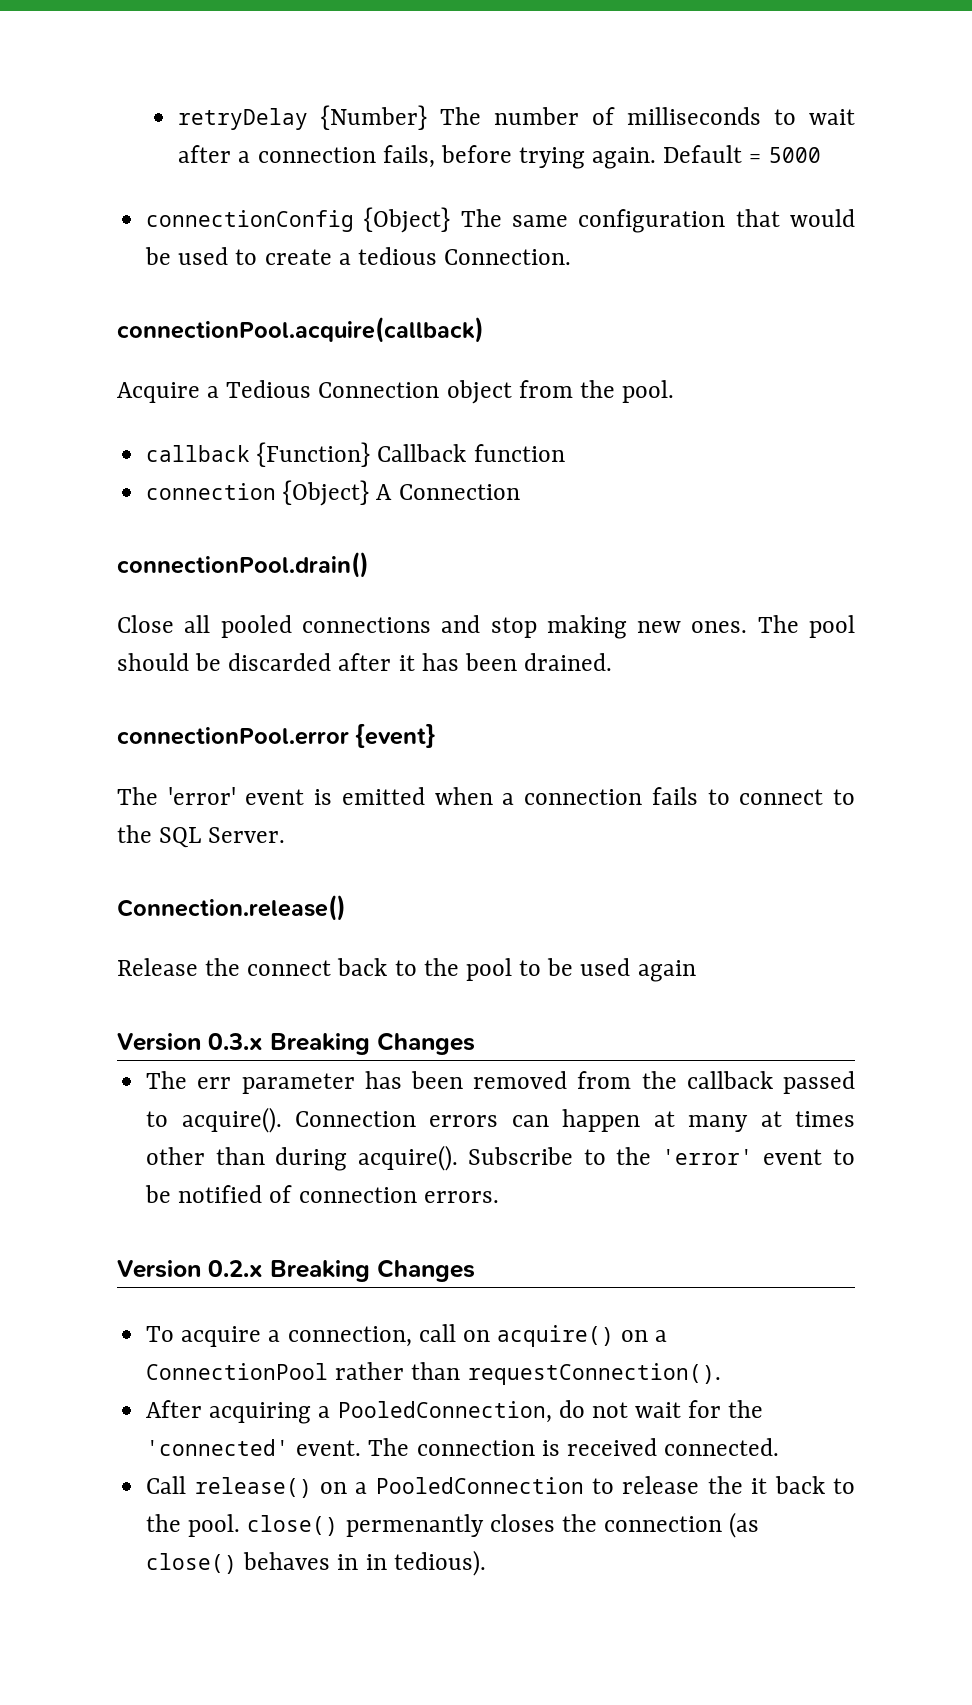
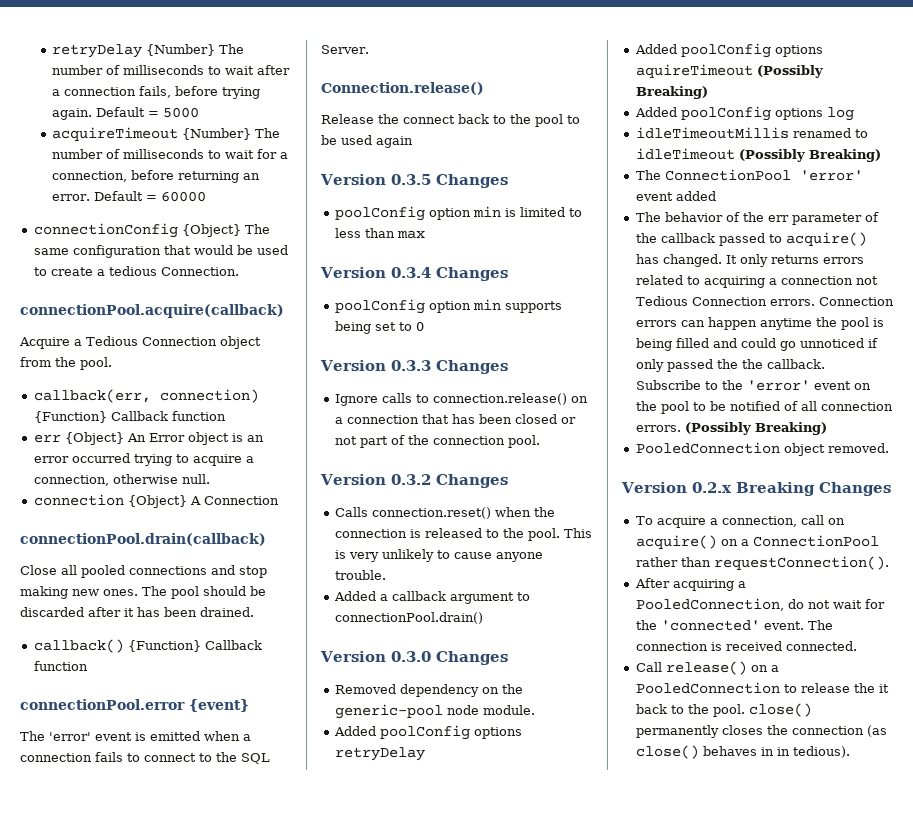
(821, 155) none -> [52,127,281,141] [52,149,289,159] [52,170,261,183] [52,191,207,202] // acquireTimeout {Number} The number of milliseconds to wait for a connection, before returning an error. Default = 60000
[146,442,565,467] callback {Function} Callback function -> [33,389,259,403] [33,411,226,423] [33,432,264,445] [33,453,254,466] [33,474,210,486] callback(err, connection) {Function} Callback function // err {Object} An Error object is an error occurred trying to acquire a connection, otherwise null.
[117,552,369,578] connectionPool.drain() -> [20,533,266,546] connectionPool.drain(callback)
(613, 662) none -> [33,639,262,653] [33,661,88,671] // callback() {Function} Callback function
[208,1032,475,1055] [146,1071,855,1094] [146,1107,856,1133] [146,1145,458,1171] 0.3.x Breaking Changes // The err parameter has been removed from the callback passed to acquire(). Connection errors can happen at many at times other than during acquire(). -> [390,174,508,188] [334,206,582,221] [334,228,425,239] [320,267,508,281] [334,299,562,314] [334,321,424,334] [320,360,508,374] [334,393,588,406] [334,414,576,424] [334,435,540,448] [320,474,508,488] [334,507,555,519] [334,528,592,541] [334,549,543,562] [334,570,386,580] [333,591,530,604] [334,612,483,624] [320,651,508,665] [334,684,523,697] [334,704,535,719] [333,725,522,740] [334,747,425,761] [634,43,823,58] [635,64,823,78] [635,86,708,99] [634,106,854,121] [635,127,868,139] [635,148,881,162] [635,169,863,181] [635,191,716,201] [635,212,879,225] [635,232,867,246] [635,254,864,267] [635,275,878,288] [635,296,894,306] [635,317,884,330] [635,338,878,351] [635,359,825,372] 0.3.5 Changes // poolConfig option min is limited to less than max // Version 0.3.4 Changes // poolConfig option min supports being set to 0 // Version 0.3.3 Changes // Ignore calls to connection.release() on a connection that has been closed or not part of the connection pool. // Version 0.3.2 Changes // Calls connection.reset() when the connection is released to the pool. This is very unlikely to cause anyone trouble. // Added a callback argument to connectionPool.drain() // Version 0.3.0 Changes // Removed dependency on the generic-pool node module. // Added poolConfig options retryDelay // Added poolConfig options aquireTimeout (Possibly Breaking) // Added poolConfig options log // idleTimeoutMillis renamed to idleTimeout (Possibly Breaking) // The ConnectionPool 'error' event added // The behavior of the err parameter of the callback passed to acquire() has changed. It only returns errors related to acquiring a connection not Tedious Connection errors. Connection errors can happen anytime the pool is being filled and could go unnoticed if only passed the the callback.
(823, 1157) none -> [853,383,871,390] [635,401,689,414] on the pool
(293, 1194) none -> [800,401,817,411] all
(499, 1197) none -> [684,422,827,435] [635,442,889,456] (Possibly Breaking) // PooledConnection object removed.
[345,1514,484,1537] permenantly -> [635,725,719,738] permanently

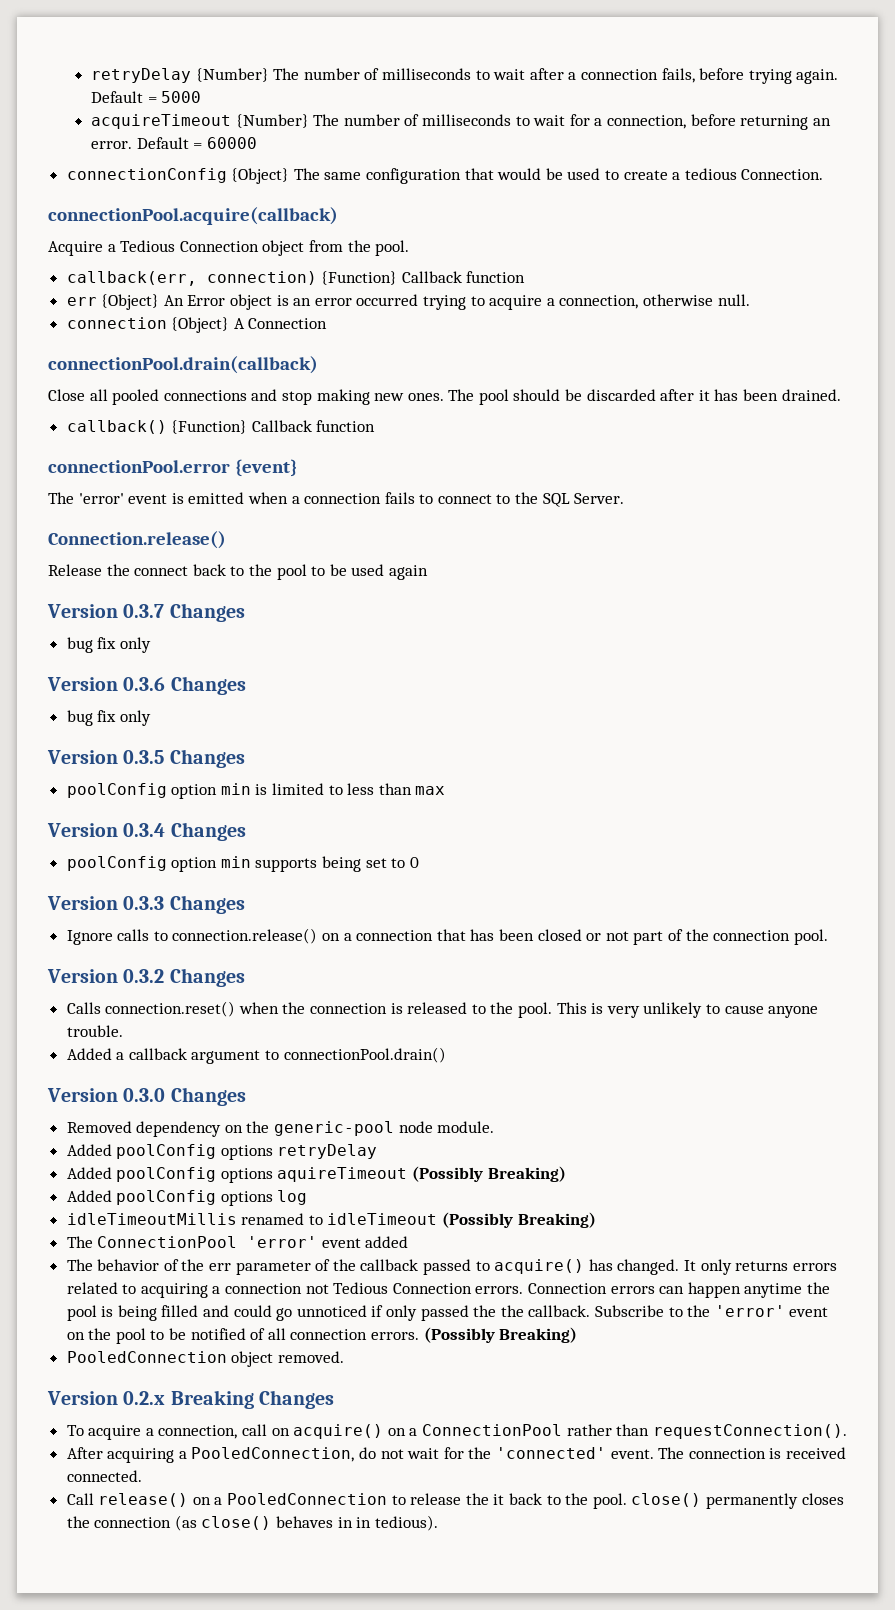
(413, 142) none -> [47,603,245,622] [66,637,151,653] [47,676,246,695] [66,710,151,726] // Version 0.3.7 Changes // bug fix only // Version 0.3.6 Changes // bug fix only

